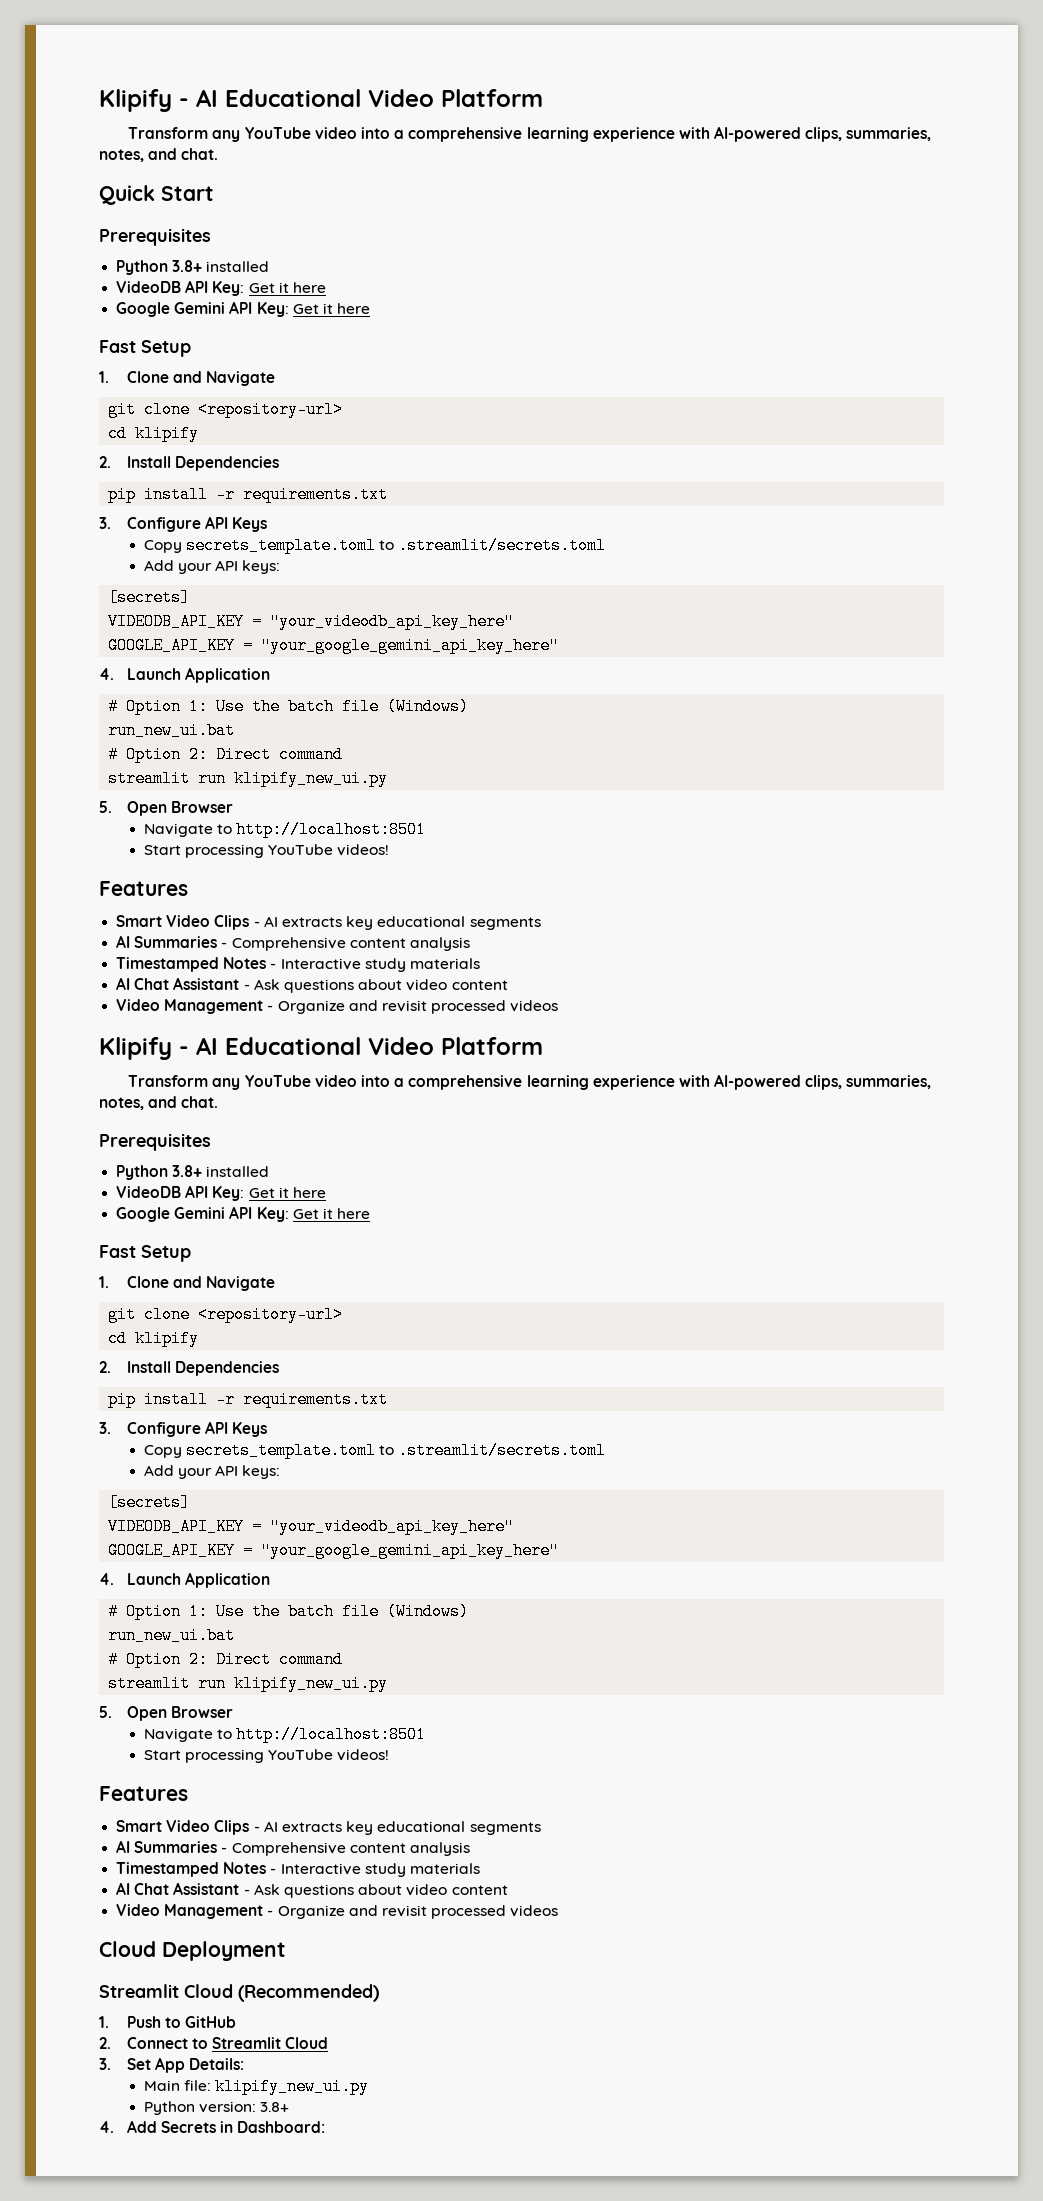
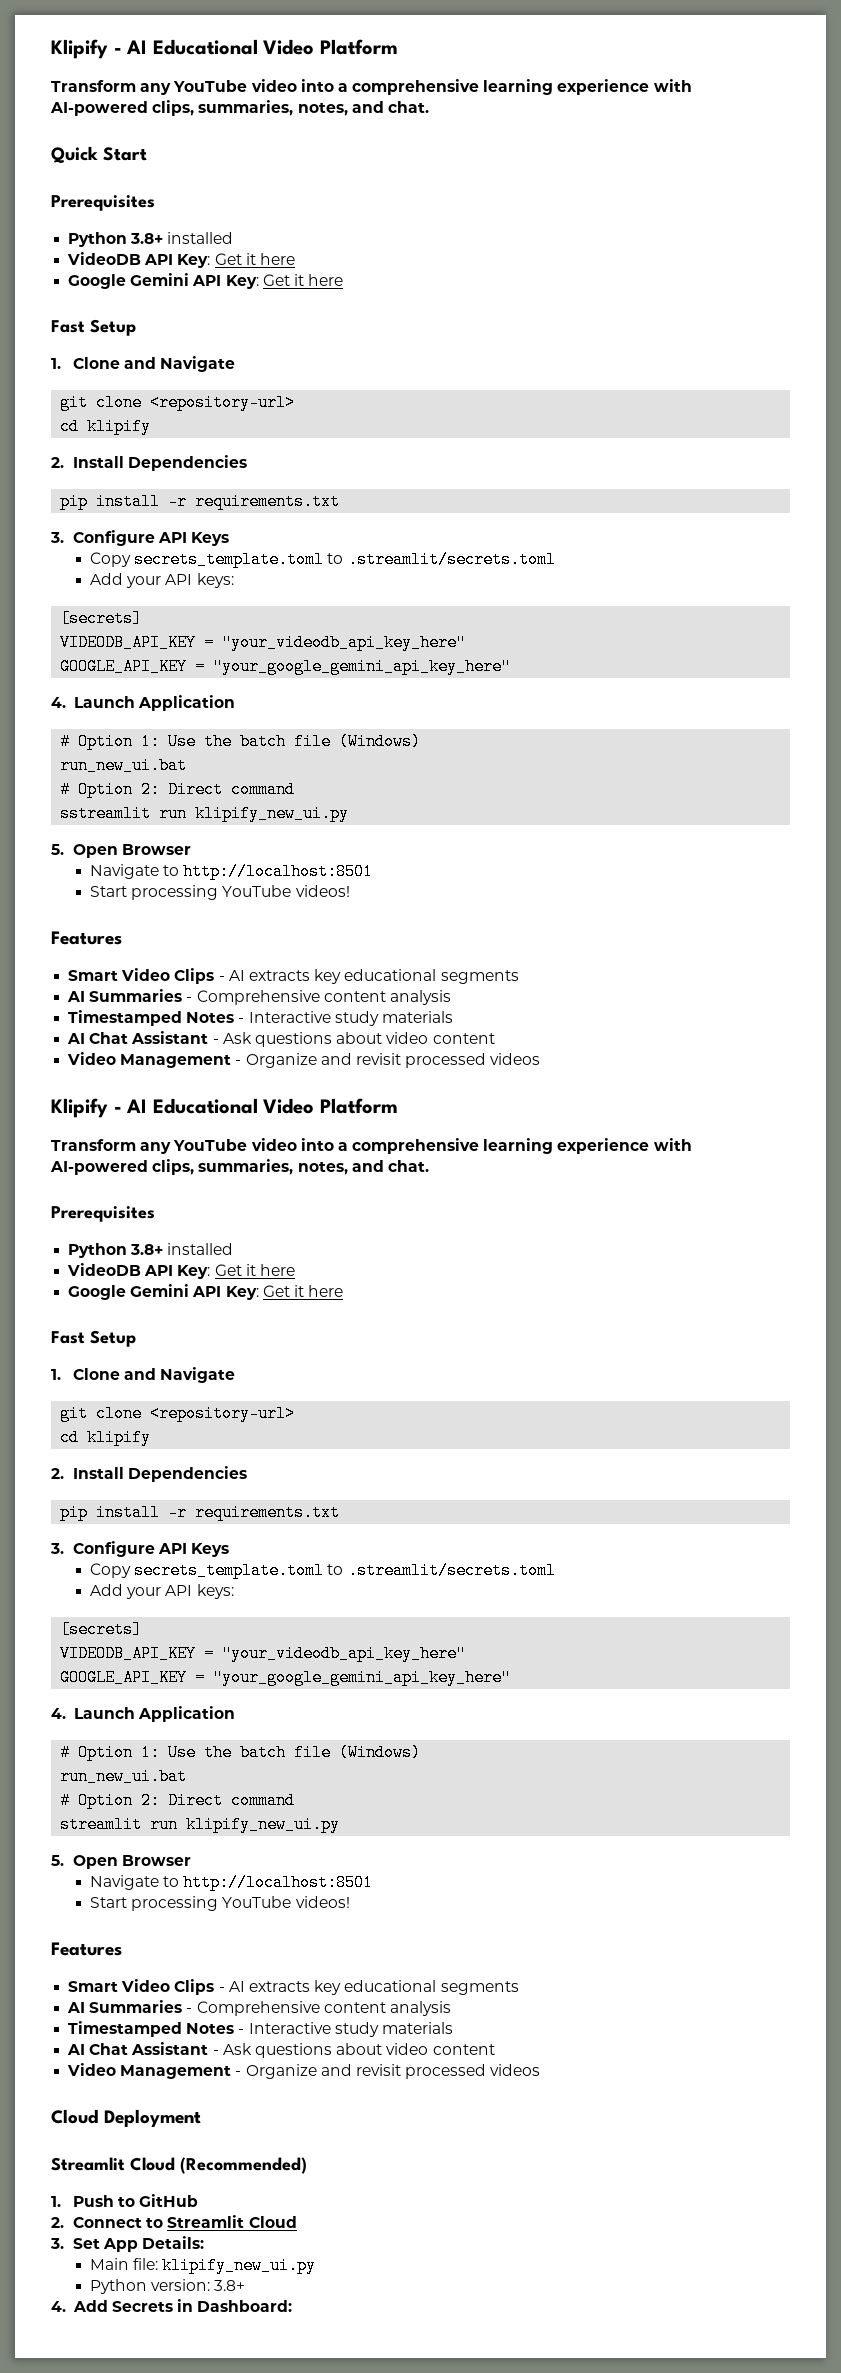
[108,770,191,787] streamlit -> [60,805,152,822] sstreamlit

